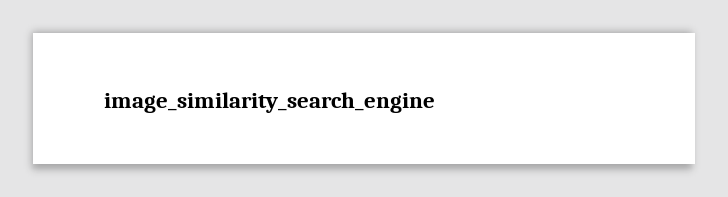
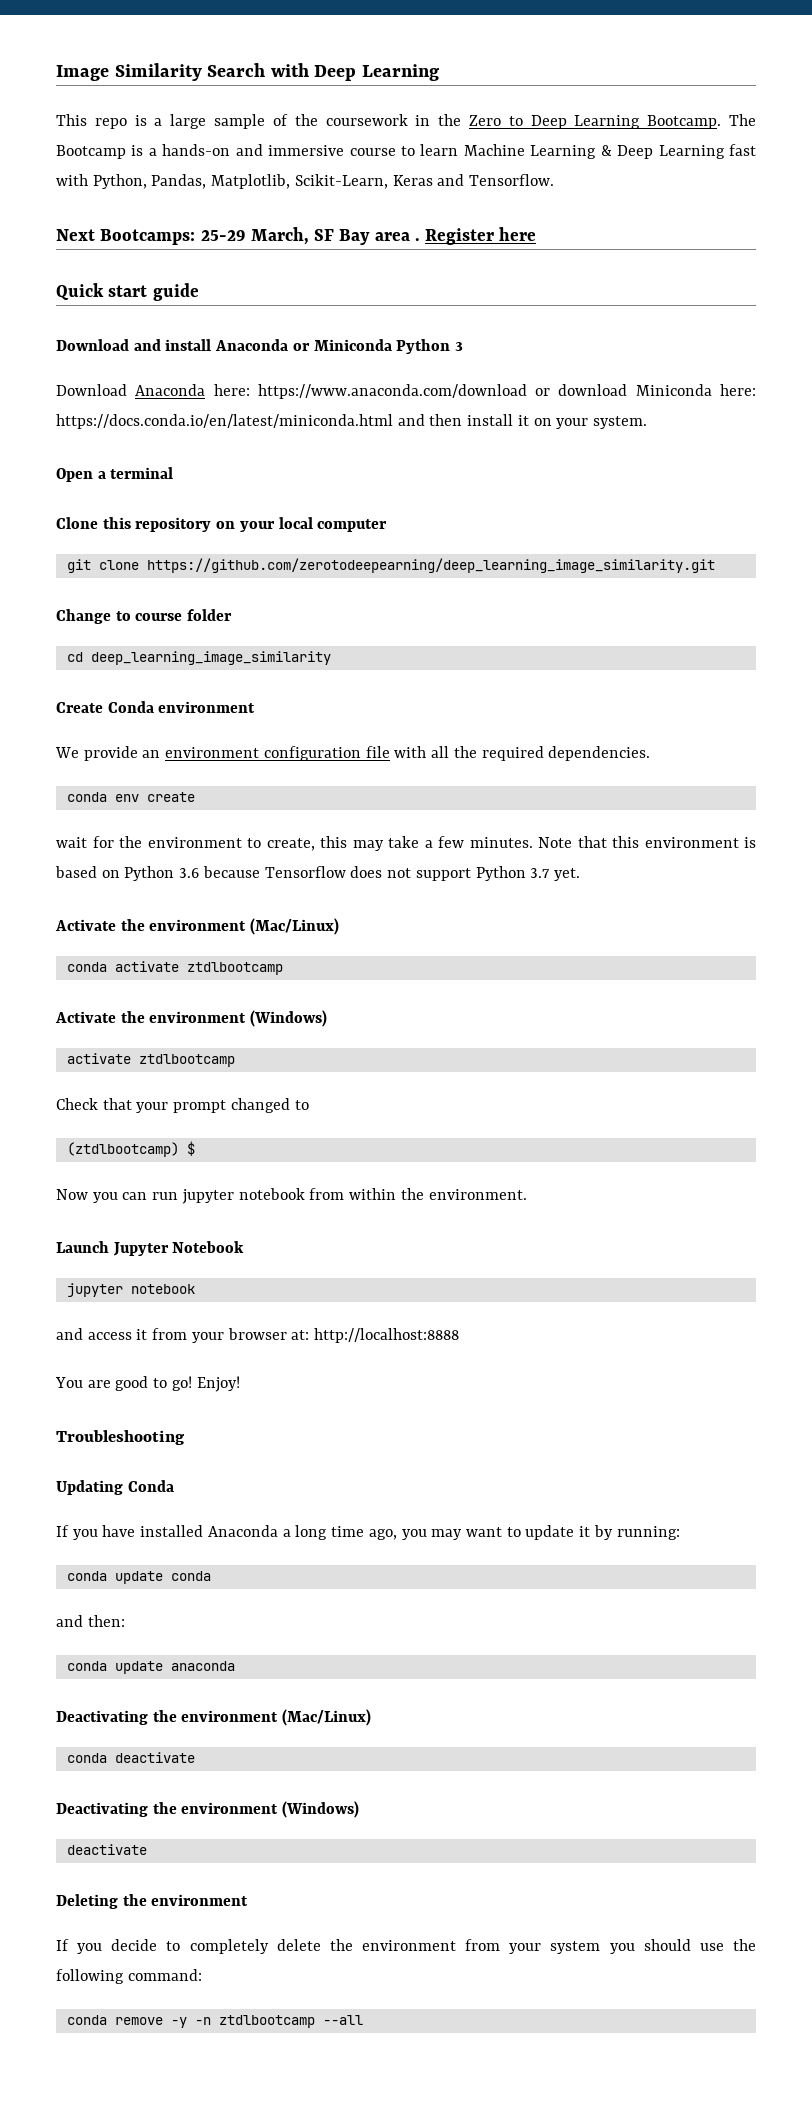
[104,92,435,113] image_similarity_search_engine -> [56,63,439,81] [56,114,756,129] [56,144,757,159] [56,174,555,189] [56,227,537,245] [56,283,199,301] [56,339,464,354] [56,384,756,399] [56,414,648,429] [56,467,174,482] [56,517,388,532] [66,558,715,573] [56,609,233,624] [66,651,331,665] [56,701,256,713] [55,746,651,761] [66,792,195,802] [56,836,756,851] [55,866,580,881] [55,918,340,935] [66,961,283,975] [55,1010,328,1027] [66,1053,235,1067] [56,1098,309,1113] [66,1141,195,1157] [56,1188,527,1204] [56,1241,245,1256] [66,1283,195,1297] [56,1328,460,1343] [55,1376,240,1392] [56,1430,185,1445] [56,1480,174,1495] [56,1525,680,1540] [66,1571,211,1584] [56,1615,125,1627] [66,1661,235,1674] [56,1709,372,1726] [66,1752,195,1763] [56,1801,360,1818] [66,1844,147,1855] [56,1894,249,1909] [56,1939,756,1954] [56,1969,202,1984] [66,2015,363,2028] Image Similarity Search with Deep Learning // This repo is a large sample of the coursework in the Zero to Deep Learning Bootcamp. The Bootcamp is a hands-on and immersive course to learn Machine Learning & Deep Learning fast with Python, Pandas, Matplotlib, Scikit-Learn, Keras and Tensorflow. // Next Bootcamps: 25-29 March, SF Bay area . Register here // Quick start guide // Download and install Anaconda or Miniconda Python 3 // Download Anaconda here: https://www.anaconda.com/download or download Miniconda here: https://docs.conda.io/en/latest/miniconda.html and then install it on your system. // Open a terminal // Clone this repository on your local computer // git clone https://github.com/zerotodeepearning/deep_learning_image_similarity.git // Change to course folder // cd deep_learning_image_similarity // Create Conda environment // We provide an environment configuration file with all the required dependencies. // conda env create // wait for the environment to create, this may take a few minutes. Note that this environment is based on Python 3.6 because Tensorflow does not support Python 3.7 yet. // Activate the environment (Mac/Linux) // conda activate ztdlbootcamp // Activate the environment (Windows) // activate ztdlbootcamp // Check that your prompt changed to // (ztdlbootcamp) $ // Now you can run jupyter notebook from within the environment. // Launch Jupyter Notebook // jupyter notebook // and access it from your browser at: http://localhost:8888 // You are good to go! Enjoy! // Troubleshooting // Updating Conda // If you have installed Anaconda a long time ago, you may want to update it by running: // conda update conda // and then: // conda update anaconda // Deactivating the environment (Mac/Linux) // conda deactivate // Deactivating the environment (Windows) // deactivate // Deleting the environment // If you decide to completely delete the environment from your system you should use the following command: // conda remove -y -n ztdlbootcamp --all

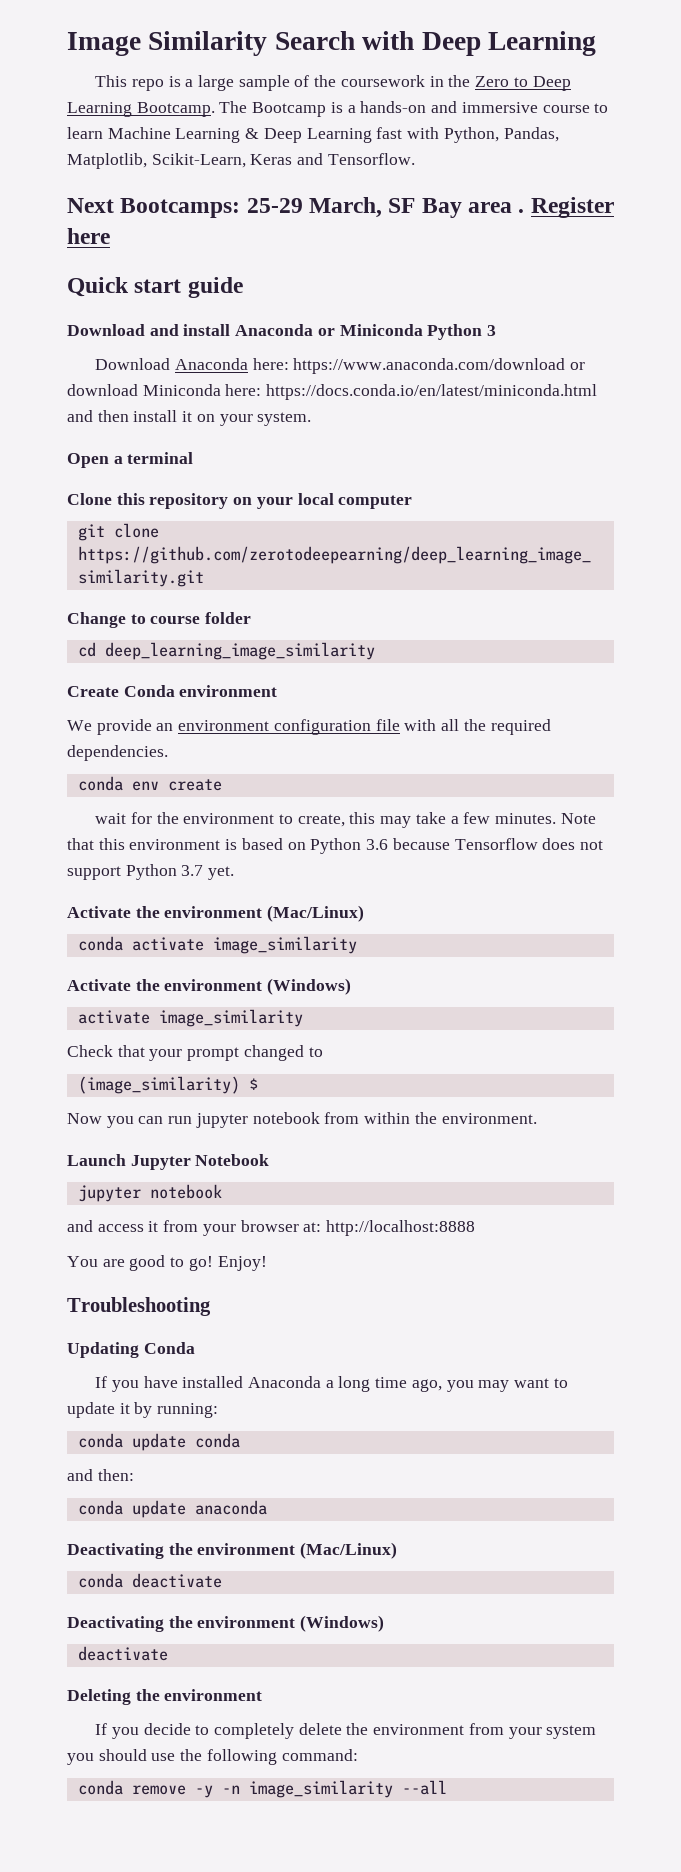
[186,962,283,975] ztdlbootcamp -> [212,936,357,954] image_similarity
[138,1054,235,1067] ztdlbootcamp -> [158,1009,303,1027] image_similarity
[66,1142,179,1157] (ztdlbootcamp) -> [77,1076,240,1094] (image_similarity)
[218,2015,315,2028] ztdlbootcamp -> [248,1780,393,1798] image_similarity

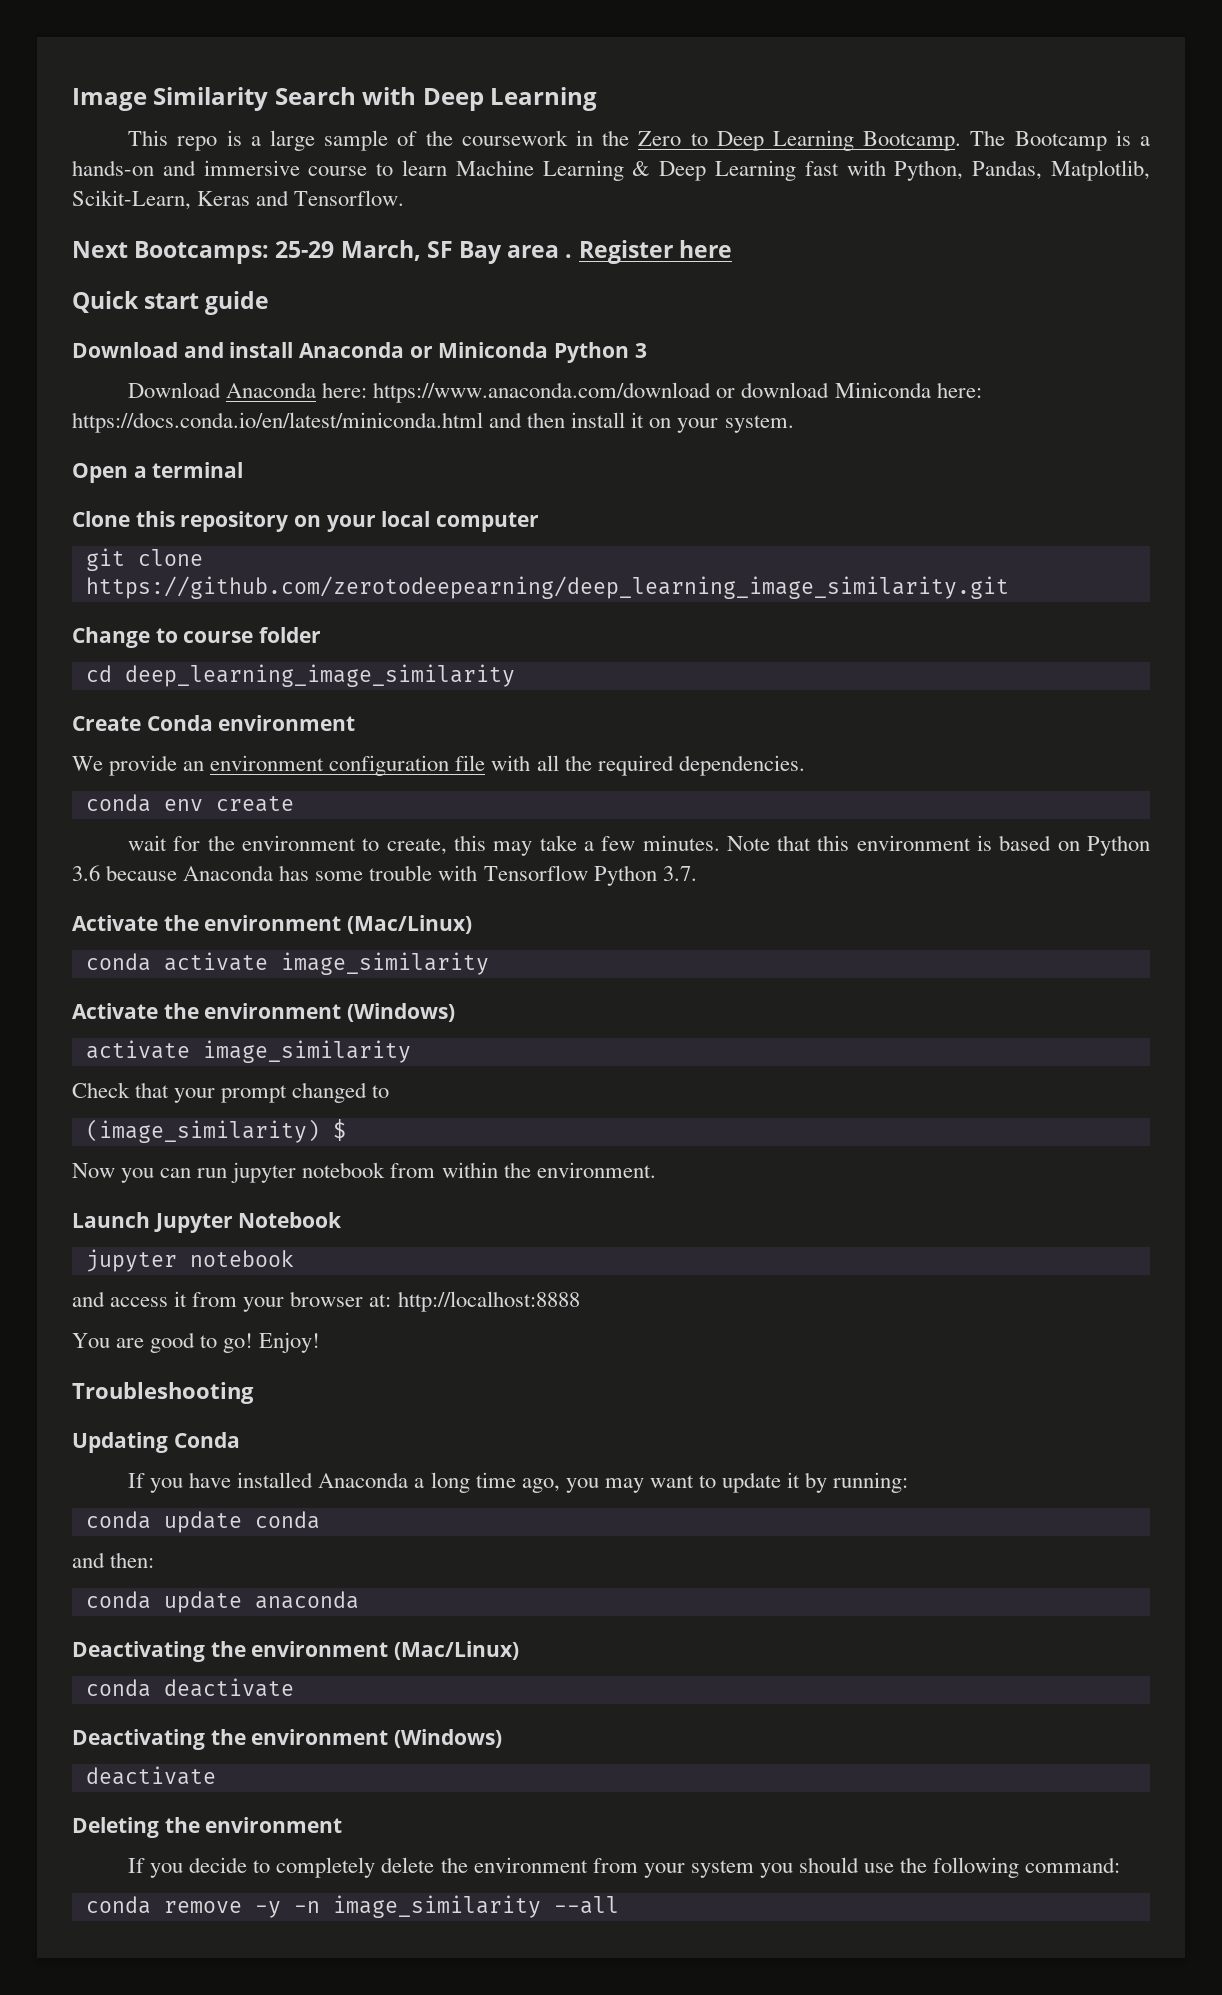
[454,838,603,850] [67,864,235,880] Tensorflow does not support Python 3.7 yet. -> [183,865,697,886] Anaconda has some trouble with Tensorflow Python 3.7.

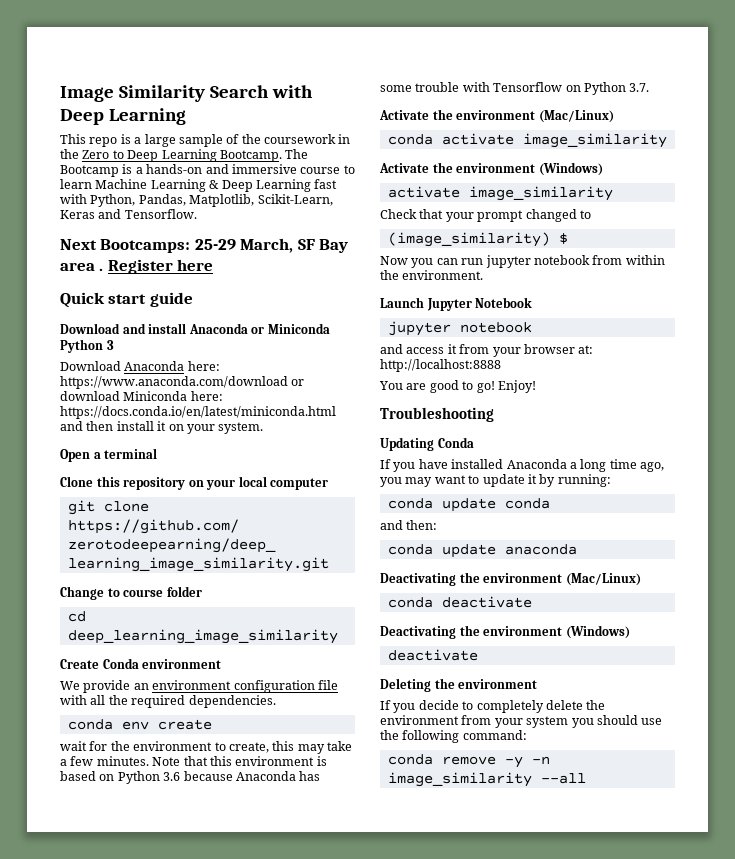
(588, 873) none -> [565,85,581,92] on

